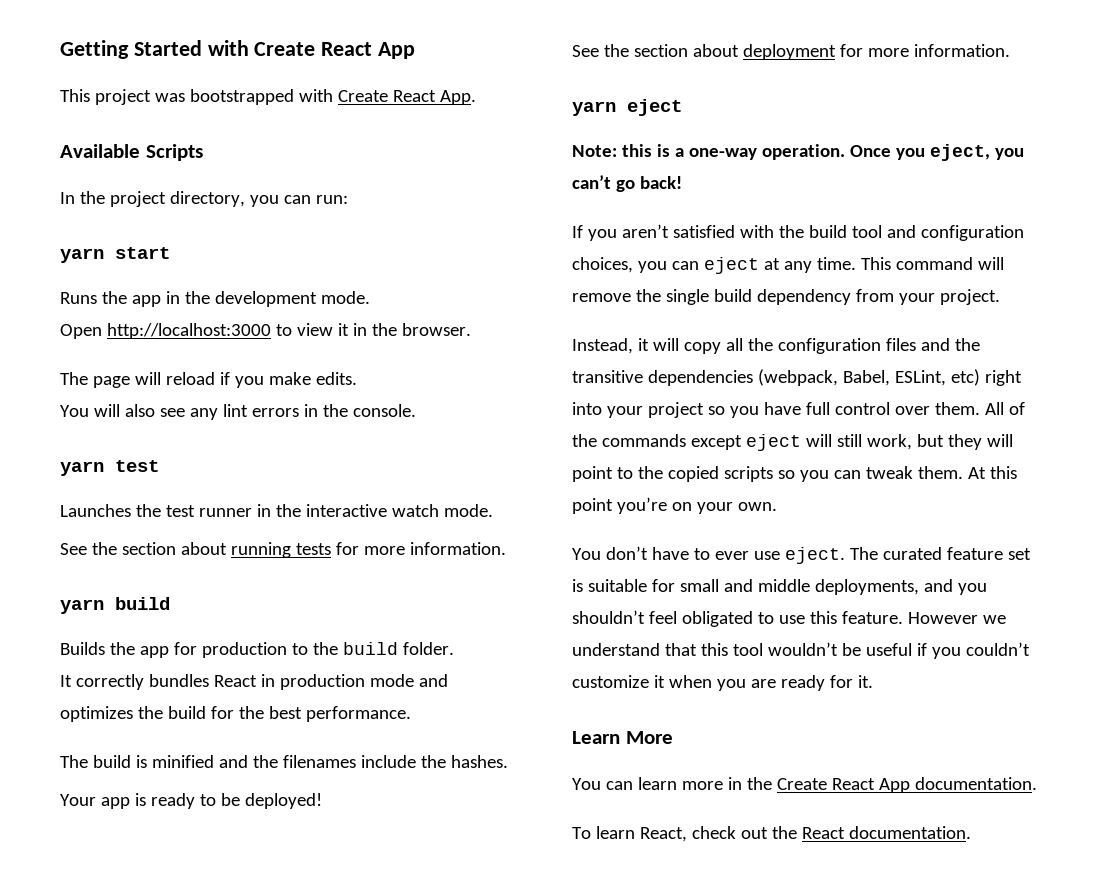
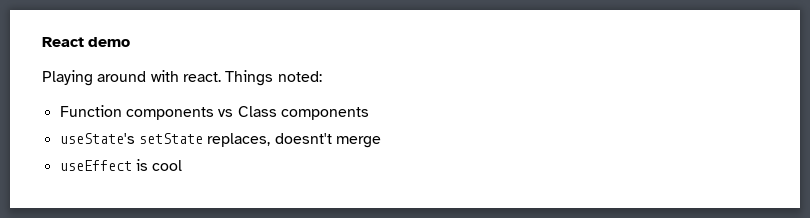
[60,40,416,59] [60,89,476,105] [60,144,203,161] [60,191,348,207] [60,247,170,263] [60,291,370,307] [60,323,471,339] [60,372,357,388] [60,404,416,420] [60,460,159,476] [60,504,493,517] [60,542,506,558] [60,597,170,614] [60,642,454,658] [60,674,448,690] [60,706,411,722] [60,755,508,768] [60,793,322,809] [572,44,1010,60] [572,99,682,116] [572,144,1024,161] [572,175,682,192] [572,224,1024,241] [572,257,1004,274] [572,289,1000,305] [572,338,980,354] [572,369,1022,386] [572,402,1025,418] [572,434,1013,451] [572,466,1017,482] [572,497,777,514] [572,546,1031,564] [572,579,987,595] [572,610,1006,627] [572,642,1030,659] [572,675,873,691] [572,731,673,744] [572,777,1037,793] [572,826,971,842] Getting Started with Create React App // This project was bootstrapped with Create React App. // Available Scripts // In the project directory, you can run: // yarn start // Runs the app in the development mode. // Open http://localhost:3000 to view it in the browser. // The page will reload if you make edits. // You will also see any lint errors in the console. // yarn test // Launches the test runner in the interactive watch mode. // See the section about running tests for more information. // yarn build // Builds the app for production to the build folder. // It correctly bundles React in production mode and optimizes the build for the best performance. // The build is minified and the filenames include the hashes. // Your app is ready to be deployed! // See the section about deployment for more information. // yarn eject // Note: this is a one-way operation. Once you eject, you can’t go back! // If you aren’t satisfied with the build tool and configuration choices, you can eject at any time. This command will remove the single build dependency from your project. // Instead, it will copy all the configuration files and the transitive dependencies (webpack, Babel, ESLint, etc) right into your project so you have full control over them. All of the commands except eject will still work, but they will point to the copied scripts so you can tweak them. At this point you’re on your own. // You don’t have to ever use eject. The curated feature set is suitable for small and middle deployments, and you shouldn’t feel obligated to use this feature. However we understand that this tool wouldn’t be useful if you couldn’t customize it when you are ready for it. // Learn More // You can learn more in the Create React App documentation. // To learn React, check out the React documentation. -> [42,37,131,47] [42,70,322,86] [59,105,369,120] [59,133,381,148] [59,159,183,171] React demo // Playing around with react. Things noted: // Function components vs Class components // useState's setState replaces, doesnt't merge // useEffect is cool

